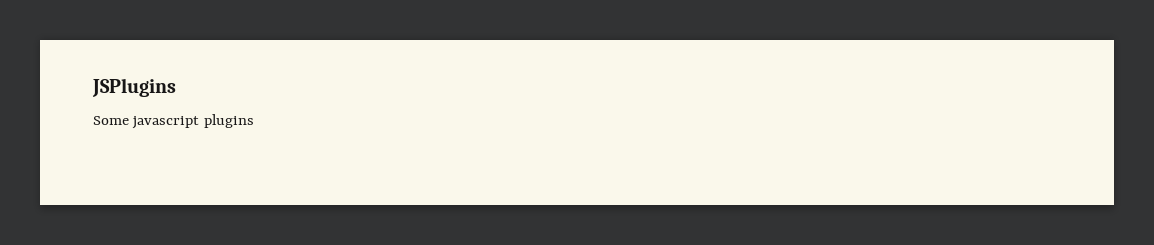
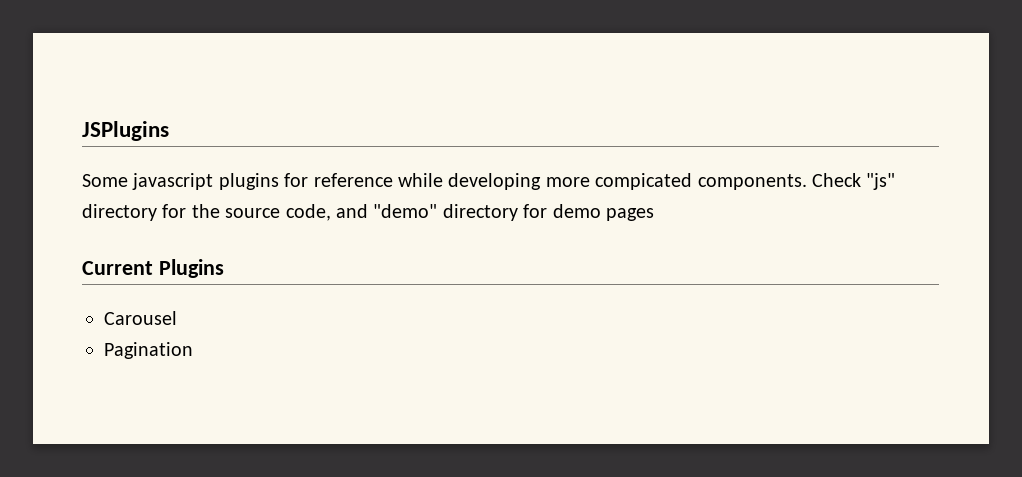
(254, 121) none -> [284,173,896,190] [82,204,654,221] [82,259,224,278] [104,311,177,325] [104,342,193,359] for reference while developing more compicated components. Check "js" directory for the source code, and "demo" directory for demo pages // Current Plugins // Carousel // Pagination

